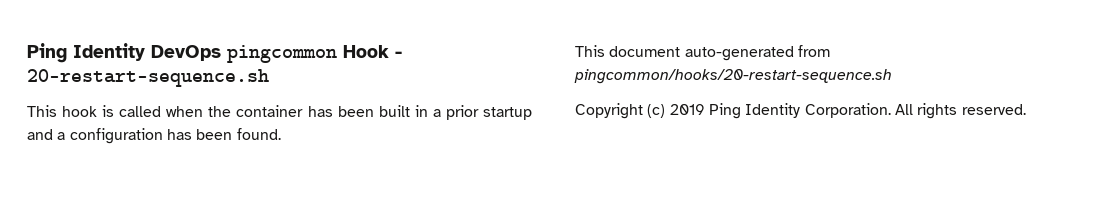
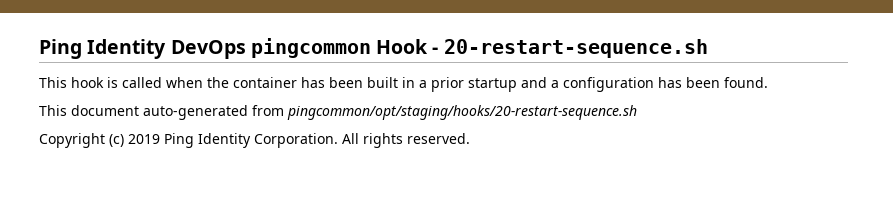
[574,69,892,84] pingcommon/hooks/20-restart-sequence.sh -> [287,105,637,120] pingcommon/opt/staging/hooks/20-restart-sequence.sh

